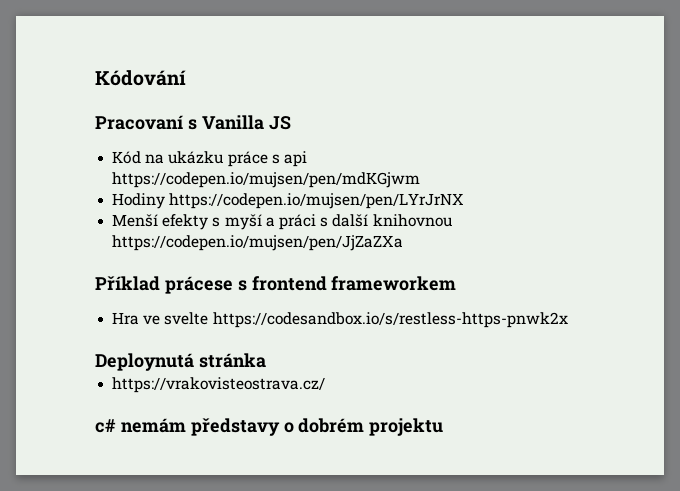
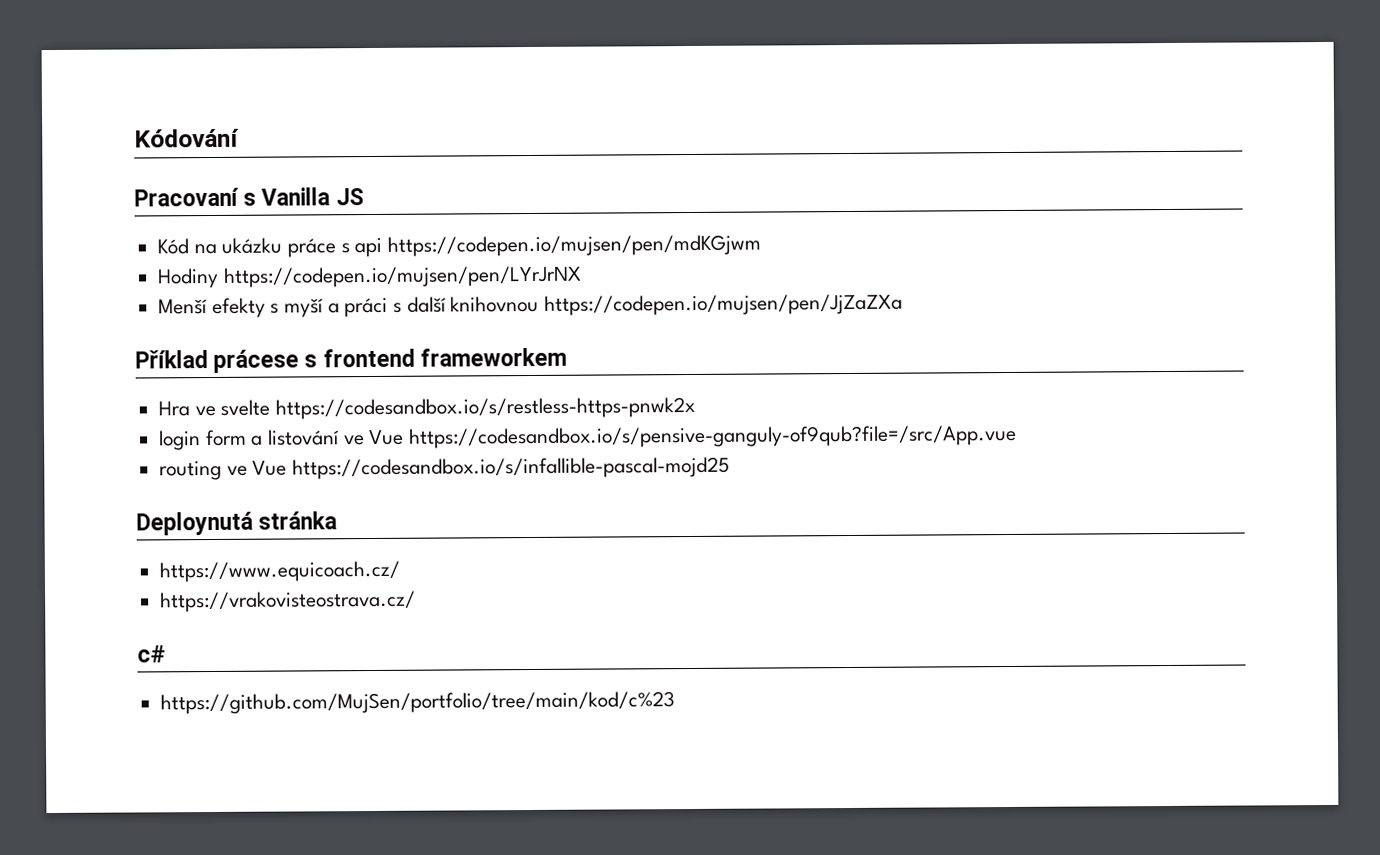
(568, 320) none -> [159,424,1018,451] [159,456,731,481] // login form a listování ve Vue https://codesandbox.io/s/pensive-ganguly-of9qub?file=/src/App.vue // routing ve Vue https://codesandbox.io/s/infallible-pascal-mojd25
(266, 360) none -> [159,560,401,583] // https://www.equicoach.cz/
[120,418,444,436] nemám představy o dobrém projektu -> [160,691,676,715] // https://github.com/MujSen/portfolio/tree/main/kod/c%23

